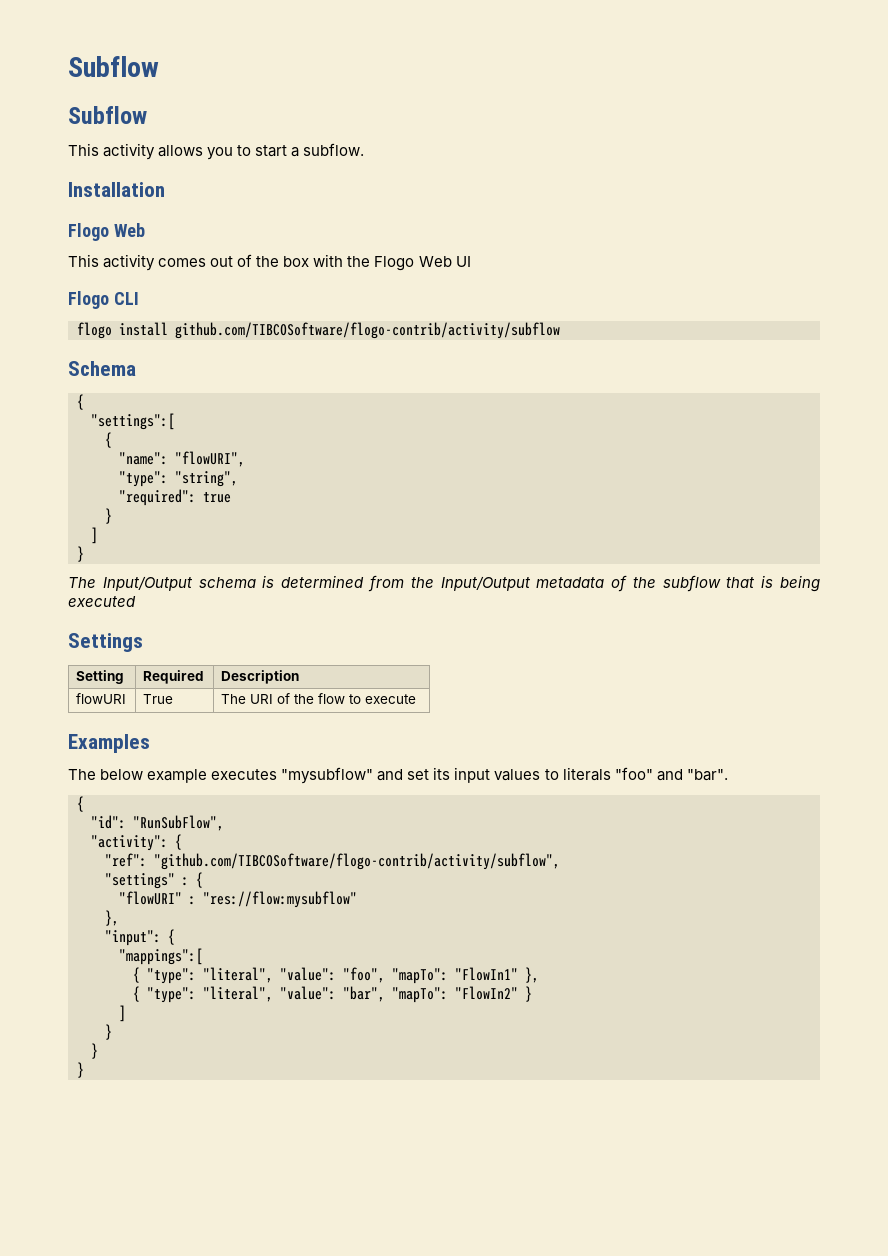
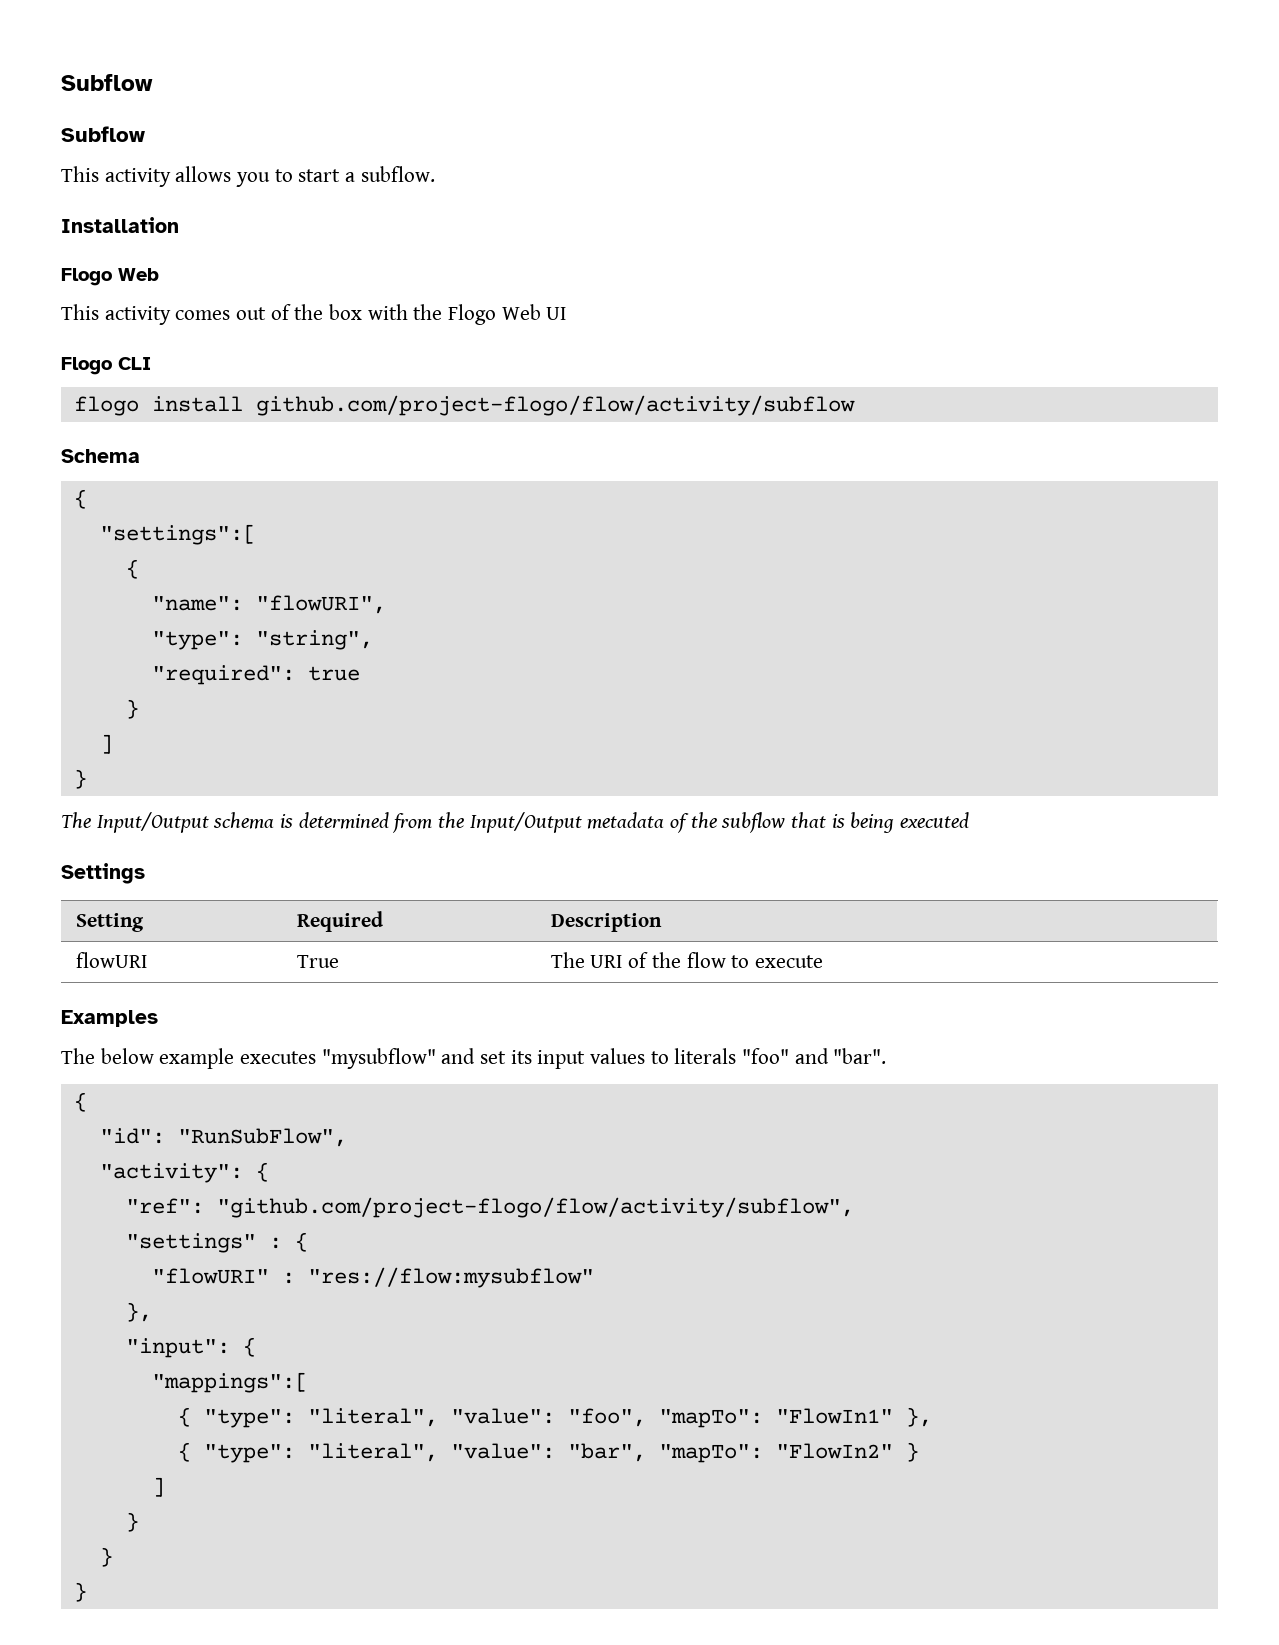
[175,322,560,339] github.com/TIBCOSoftware/flogo-contrib/activity/subflow -> [255,395,855,416] github.com/project-flogo/flow/activity/subflow
[154,853,560,870] "github.com/TIBCOSoftware/flogo-contrib/activity/subflow", -> [216,1197,854,1218] "github.com/project-flogo/flow/activity/subflow",

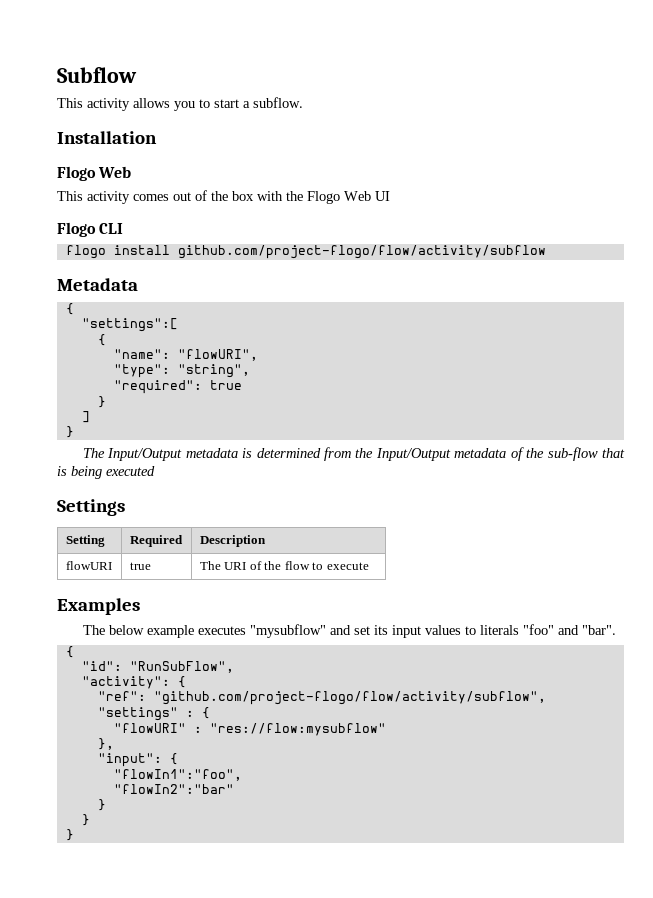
[61,74,153,91] [61,126,145,142] Subflow // Subflow -> [57,67,137,83] Subflow
[61,449,140,463] Schema -> [57,278,138,291] Metadata
[213,812,275,829] schema -> [185,448,238,458] metadata
[721,812,786,833] subflow -> [547,447,598,461] sub-flow
[296,955,339,968] True -> [129,562,151,570] true
[151,1372,308,1393] [177,1407,932,1428] [177,1442,919,1463] [151,1477,165,1497] "mappings":[ // { "type": "literal", "value": "foo", "mapTo": "FlowIn1" }, // { "type": "literal", "value": "bar", "mapTo": "FlowIn2" } // ] -> [113,769,242,781] [113,784,234,794] "flowIn1":"foo", // "flowIn2":"bar"

